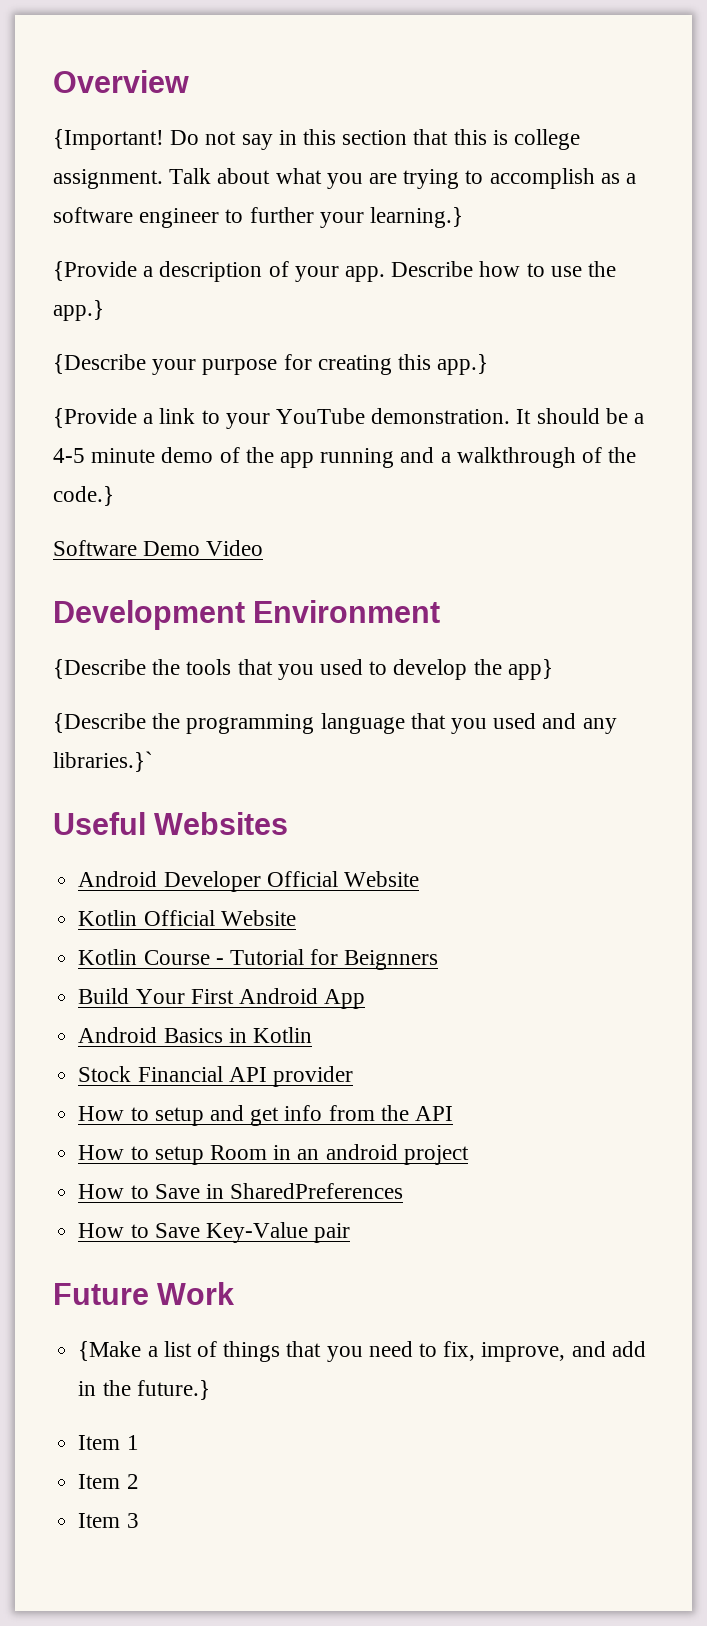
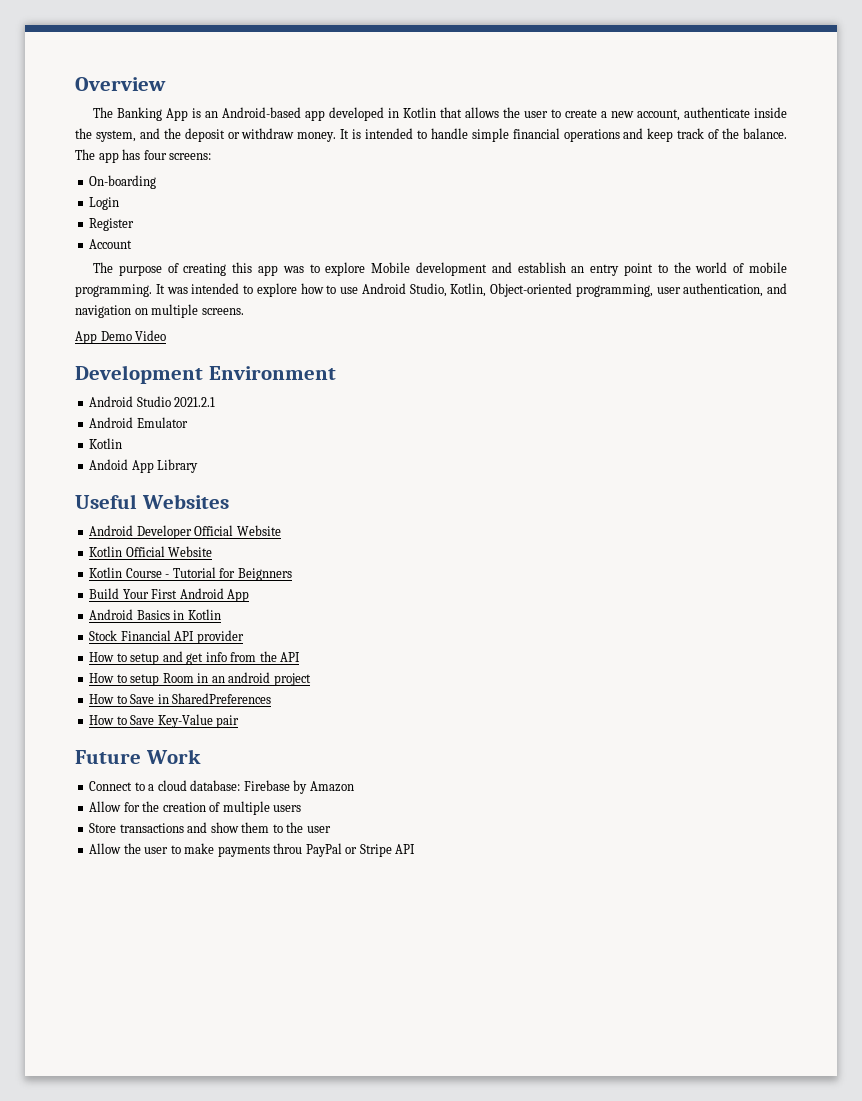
[53,129,581,150] [53,168,637,189] [53,207,464,228] [53,261,617,282] [53,300,104,321] [53,354,489,375] [53,408,645,429] [53,447,637,468] [53,486,114,506] [53,540,264,556] [53,600,441,630] [53,659,553,680] [53,713,617,734] [53,751,153,772] {Important! Do not say in this section that this is college assignment. Talk about what you are trying to accomplish as a software engineer to further your learning.} // {Provide a description of your app. Describe how to use the app.} // {Describe your purpose for creating this app.} // {Provide a link to your YouTube demonstration. It should be a 4-5 minute demo of the app running and a walkthrough of the code.} // Software Demo Video // Development Environment // {Describe the tools that you used to develop the app} // {Describe the programming language that you used and any libraries.}` -> [93,107,787,121] [75,128,788,142] [75,149,212,163] [89,175,157,189] [89,197,120,210] [89,218,135,231] [89,239,133,249] [93,262,787,276] [75,283,787,297] [75,304,244,318] [75,330,167,344] [75,365,336,384] [89,396,216,407] [89,417,188,428] [89,438,123,449] [89,459,199,473] The Banking App is an Android-based app developed in Kotlin that allows the user to create a new account, authenticate inside the system, and the deposit or withdraw money. It is intended to handle simple financial operations and keep track of the balance. The app has four screens: // On-boarding // Login // Register // Account // The purpose of creating this app was to explore Mobile development and establish an entry point to the world of mobile programming. It was intended to explore how to use Android Studio, Kotlin, Object-oriented programming, user authentication, and navigation on multiple screens. // App Demo Video // Development Environment // Android Studio 2021.2.1 // Android Emulator // Kotlin // Andoid App Library
[78,1341,646,1362] [78,1380,210,1400] [78,1435,139,1450] [78,1474,139,1489] [78,1513,139,1528] {Make a list of things that you need to fix, improve, and add in the future.} // Item 1 // Item 2 // Item 3 -> [89,780,354,794] [89,801,302,815] [89,822,331,833] [89,843,416,857] Connect to a cloud database: Firebase by Amazon // Allow for the creation of multiple users // Store transactions and show them to the user // Allow the user to make payments throu PayPal or Stripe API

